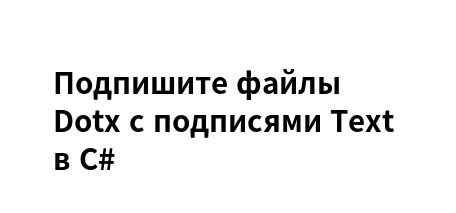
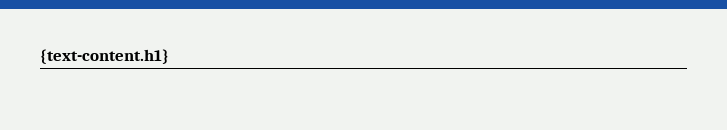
[53,69,341,100] [53,110,394,138] [53,148,115,170] Подпишите файлы Dotx с подписями Text в C# -> [40,49,169,64] {text-content.h1}

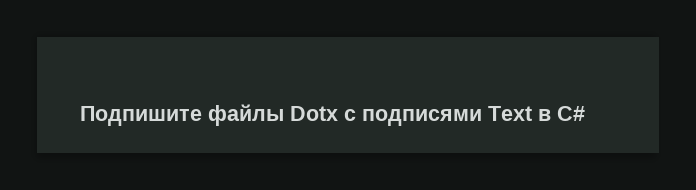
[40,49,169,64] {text-content.h1} -> [80,104,585,126] Подпишите файлы Dotx с подписями Text в C#

